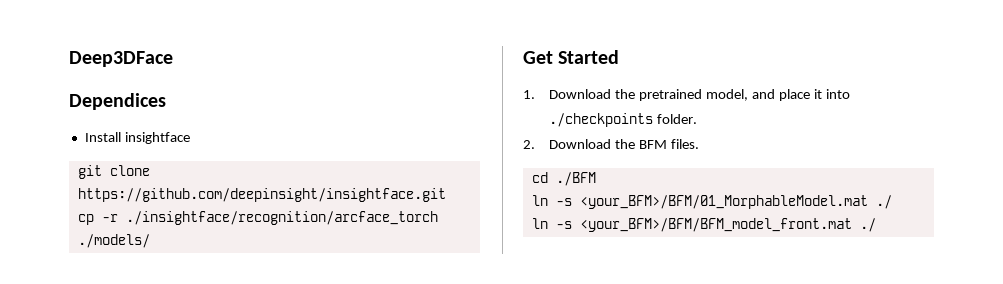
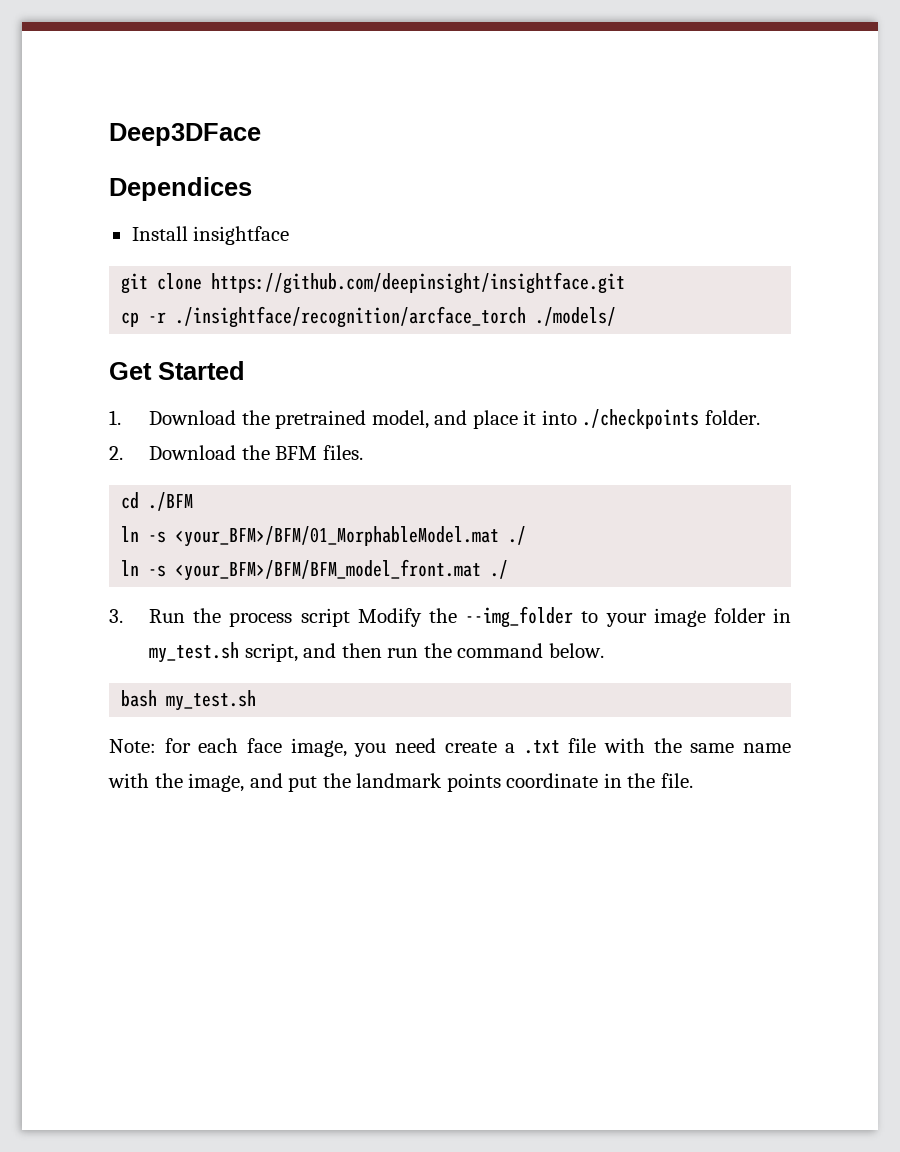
(876, 225) none -> [109,606,791,628] [149,642,604,663] [121,690,257,711] [109,738,791,757] [108,773,693,792] // 3. Run the process script Modify the --img_folder to your image folder in my_test.sh script, and then run the command below. // bash my_test.sh // Note: for each face image, you need create a .txt file with the same name with the image, and put the landmark points coordinate in the file.

